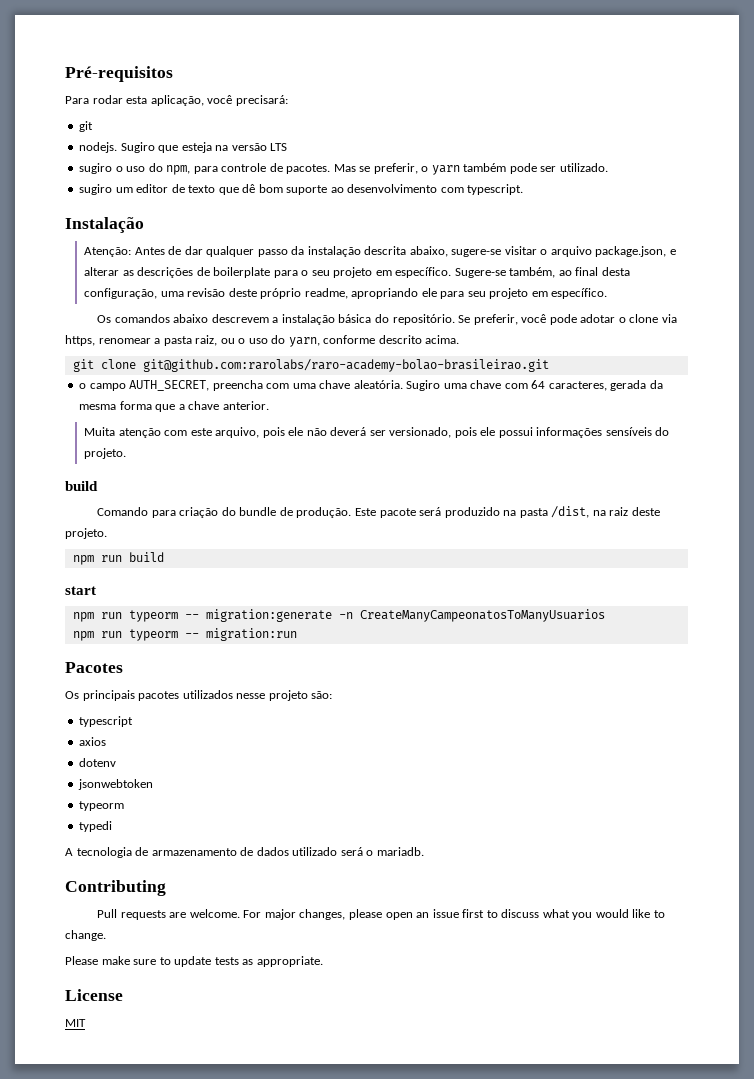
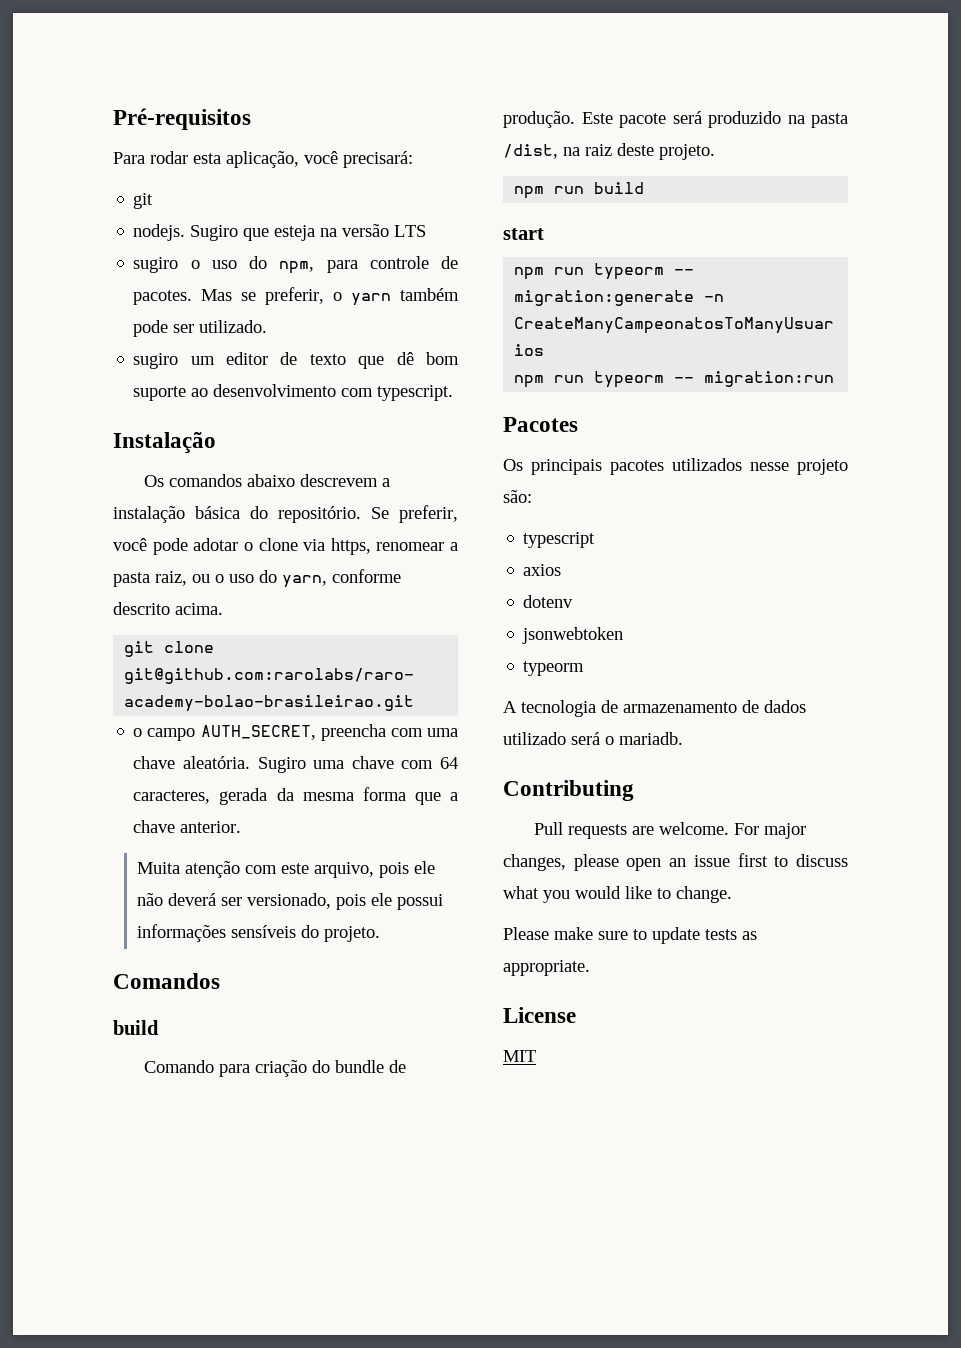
[84,246,676,257] [84,267,630,278] [84,288,608,299] // Atenção: Antes de dar qualquer passo da instalação descrita abaixo, sugere-se visitar o arquivo package.json, e alterar as descrições de boilerplate para o seu projeto em específico. Sugere-se também, ao final desta configuração, uma revisão deste próprio readme, apropriando ele para seu projeto em específico. -> (216, 443) none
(127, 453) none -> [113,973,220,989] // Comandos
[79,821,113,832] // typedi -> (585, 668) none

